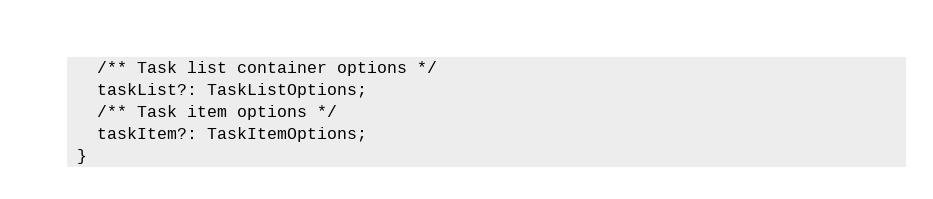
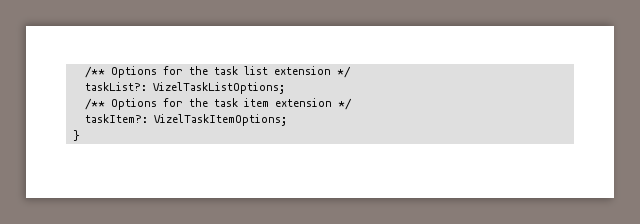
[96,61,407,76] /** Task list container options -> [84,66,331,78] /** Options for the task list extension
[206,83,367,98] [96,105,307,120] TaskListOptions; // /** Task item options -> [152,82,285,94] [84,98,332,110] VizelTaskListOptions; // /** Options for the task item extension
[206,127,367,142] TaskItemOptions; -> [153,114,287,126] VizelTaskItemOptions;

